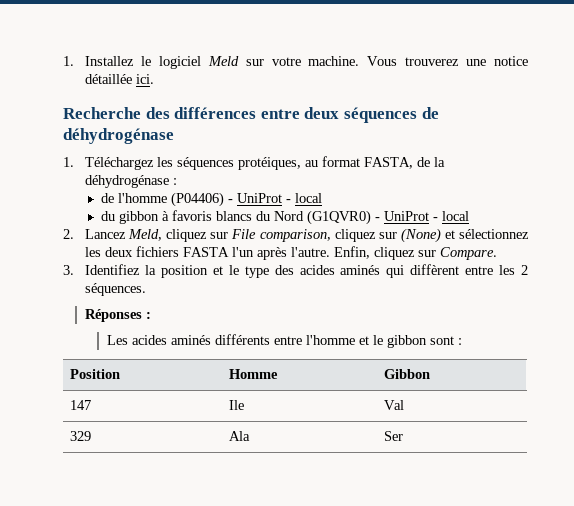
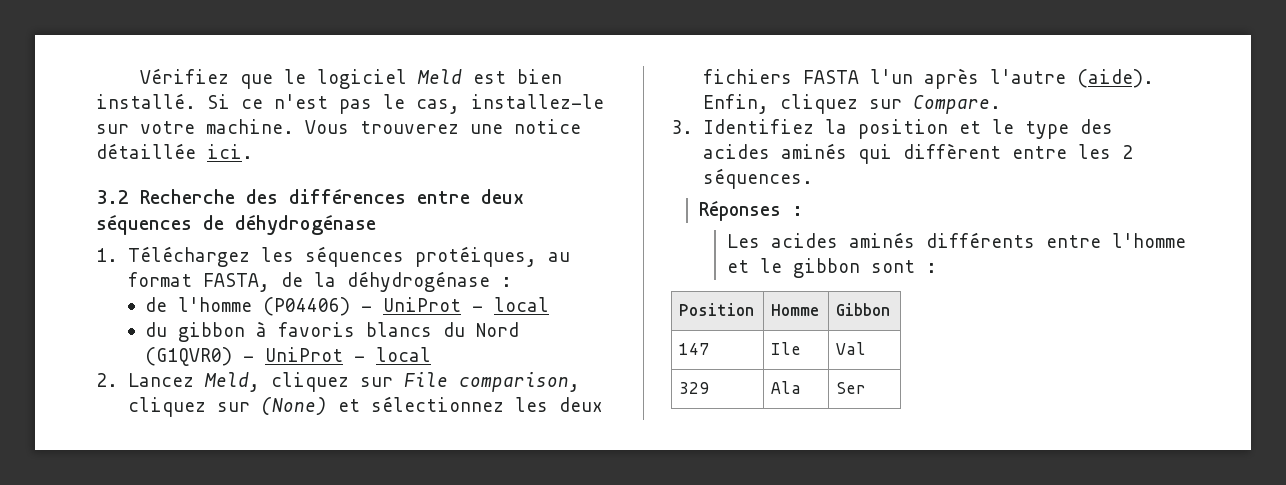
[63,56,135,66] 1. Installez -> [139,68,273,89] Vérifiez que
(239, 61) none -> [472,69,562,84] [96,93,604,114] est bien installé. Si ce n'est pas le cas, installez-le
(155, 79) none -> [96,190,129,204] 3.2
[291,247,331,257] l'autre. -> [989,69,1154,88] l'autre (aide).

